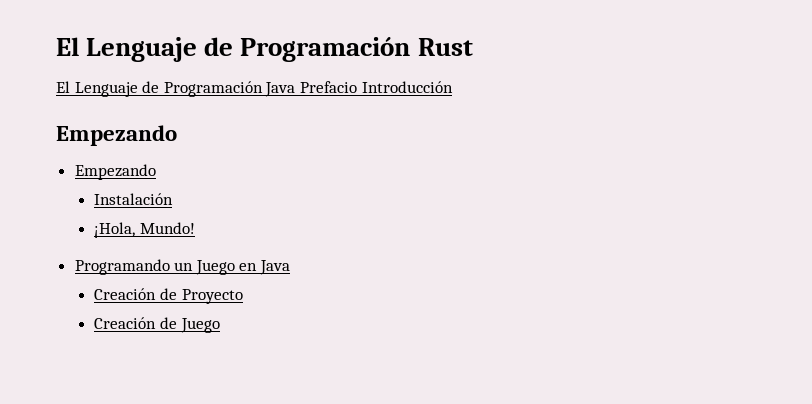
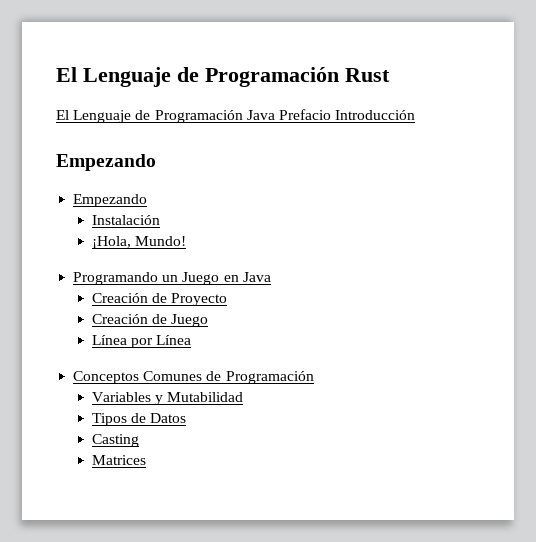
(220, 325) none -> [92,335,192,348] [73,371,314,384] [92,392,244,405] [92,413,187,426] [92,434,140,447] [92,455,147,465] // Línea por Línea // Conceptos Comunes de Programación // Variables y Mutabilidad // Tipos de Datos // Casting // Matrices

